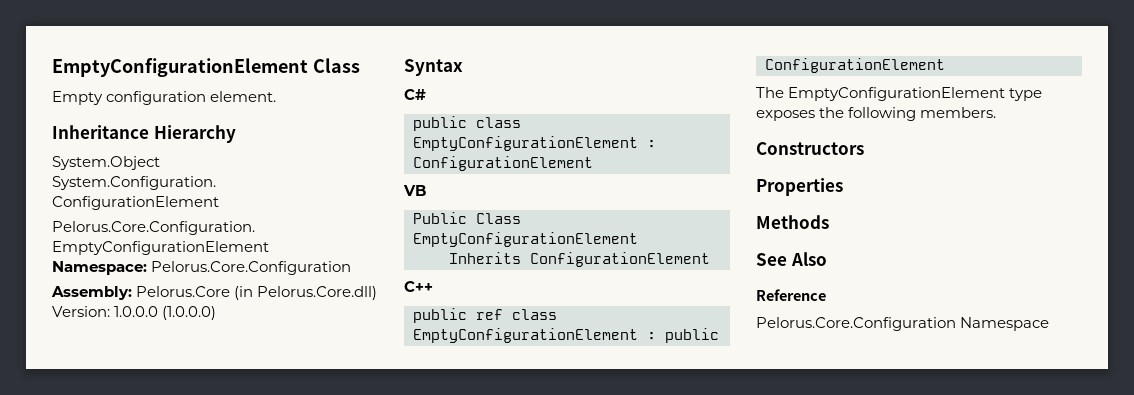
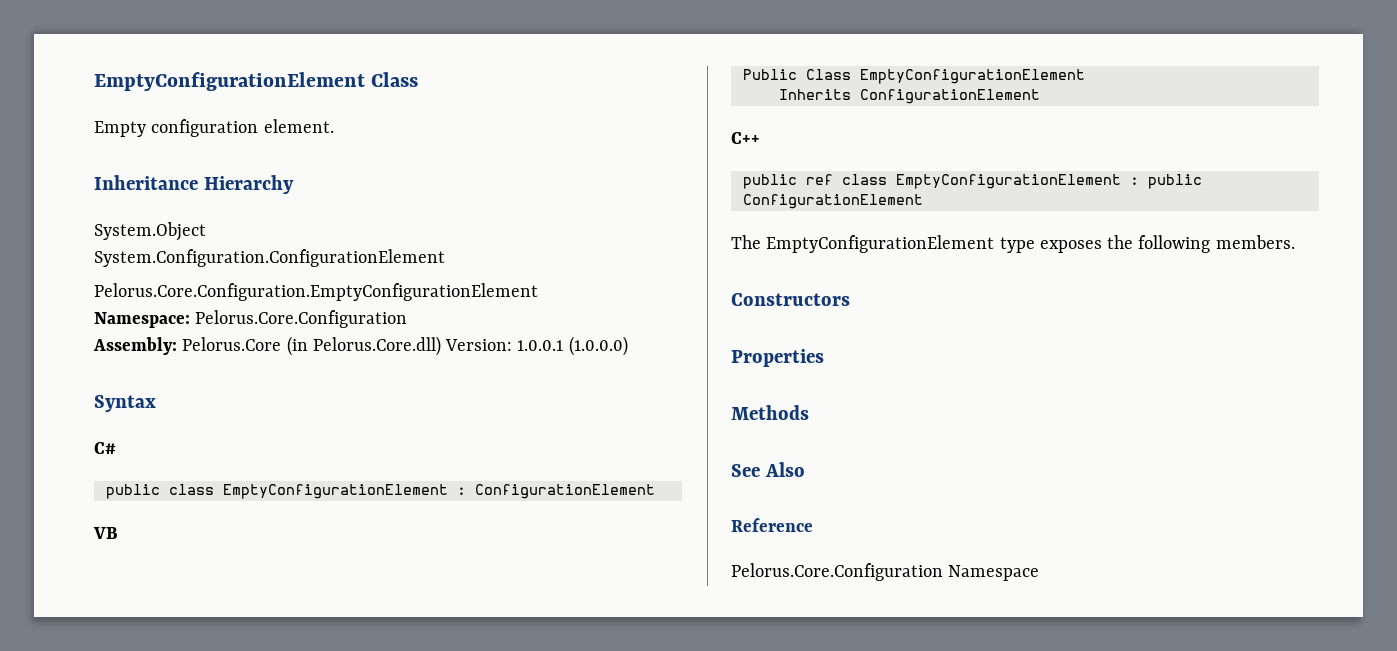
[114,306,159,317] 1.0.0.0 -> [517,340,564,351] 1.0.0.1

